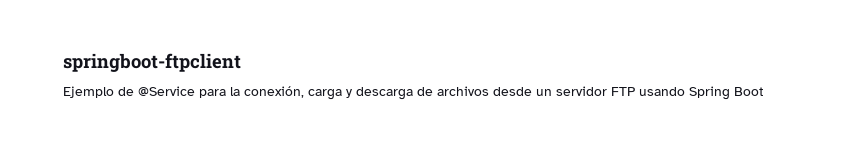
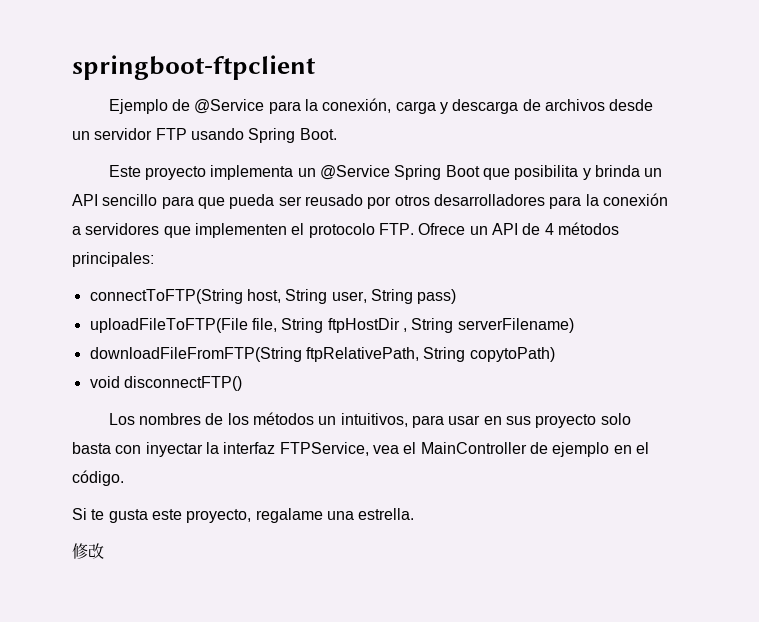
[734,87,764,96] Boot -> [299,128,337,140] [108,165,663,180] [72,193,668,209] [72,222,619,238] [72,252,154,267] [89,289,457,304] [89,318,574,333] [89,347,555,362] [89,376,242,391] [108,412,631,428] [72,442,649,457] [72,470,124,486] [72,508,415,523] [72,543,104,559] Boot. // Este proyecto implementa un @Service Spring Boot que posibilita y brinda un API sencillo para que pueda ser reusado por otros desarrolladores para la conexión a servidores que implementen el protocolo FTP. Ofrece un API de 4 métodos principales: // connectToFTP(String host, String user, String pass) // uploadFileToFTP(File file, String ftpHostDir , String serverFilename) // downloadFileFromFTP(String ftpRelativePath, String copytoPath) // void disconnectFTP() // Los nombres de los métodos un intuitivos, para usar en sus proyecto solo basta con inyectar la interfaz FTPService, vea el MainController de ejemplo en el código. // Si te gusta este proyecto, regalame una estrella. // 修改

